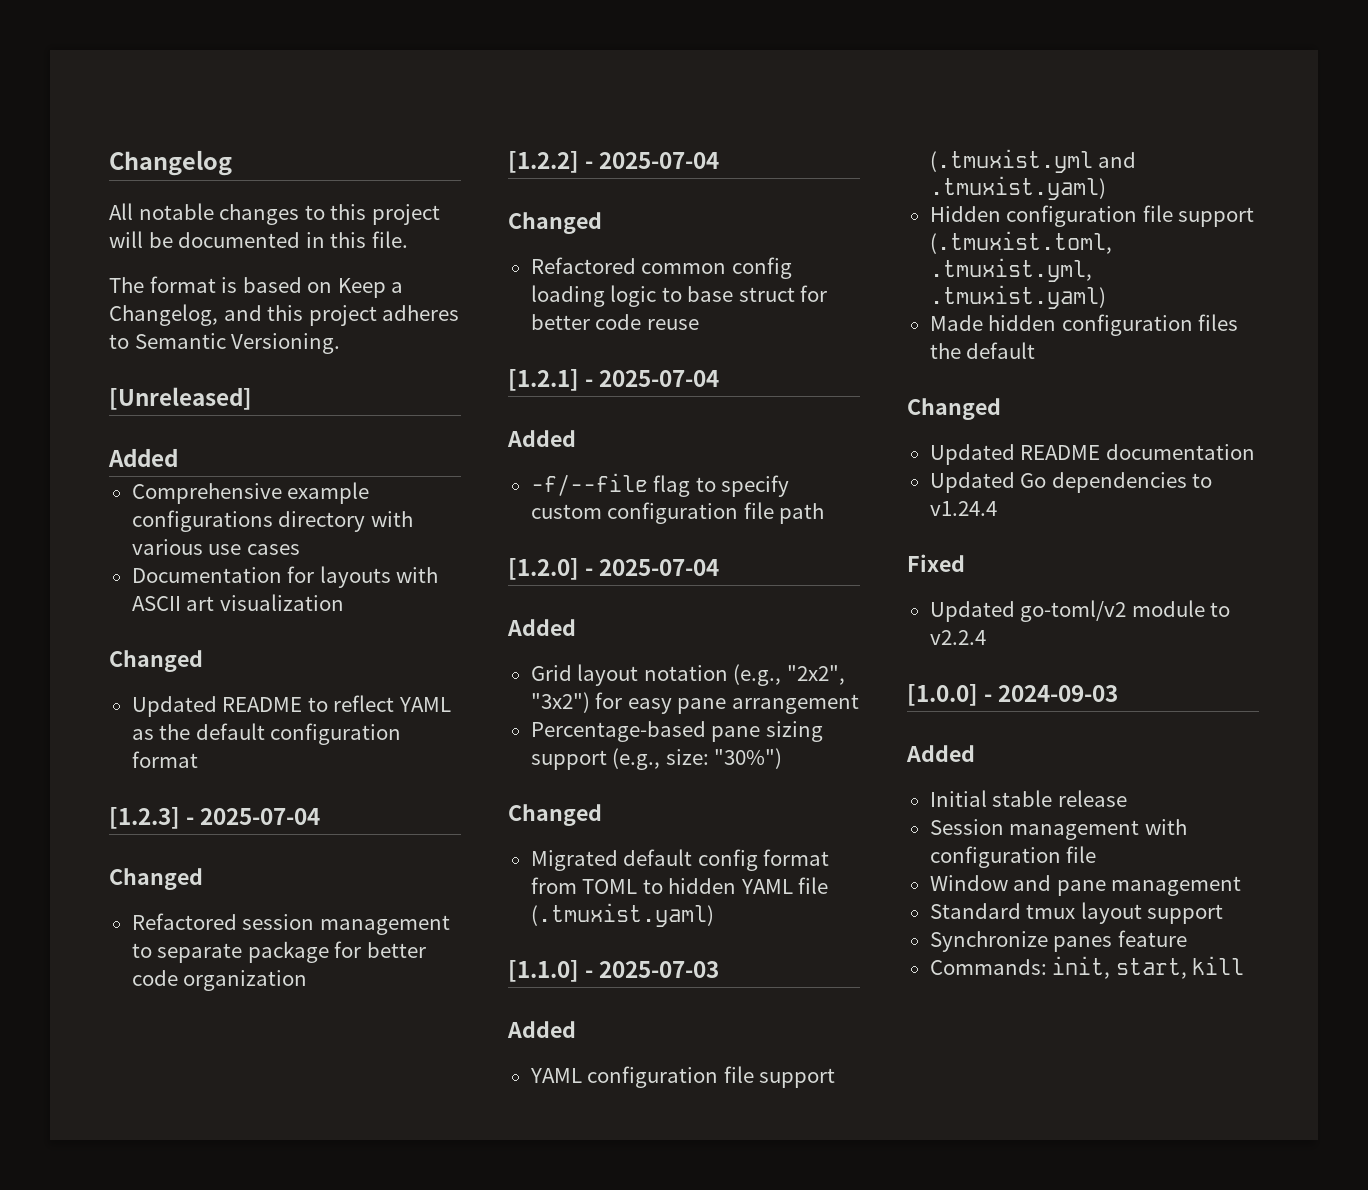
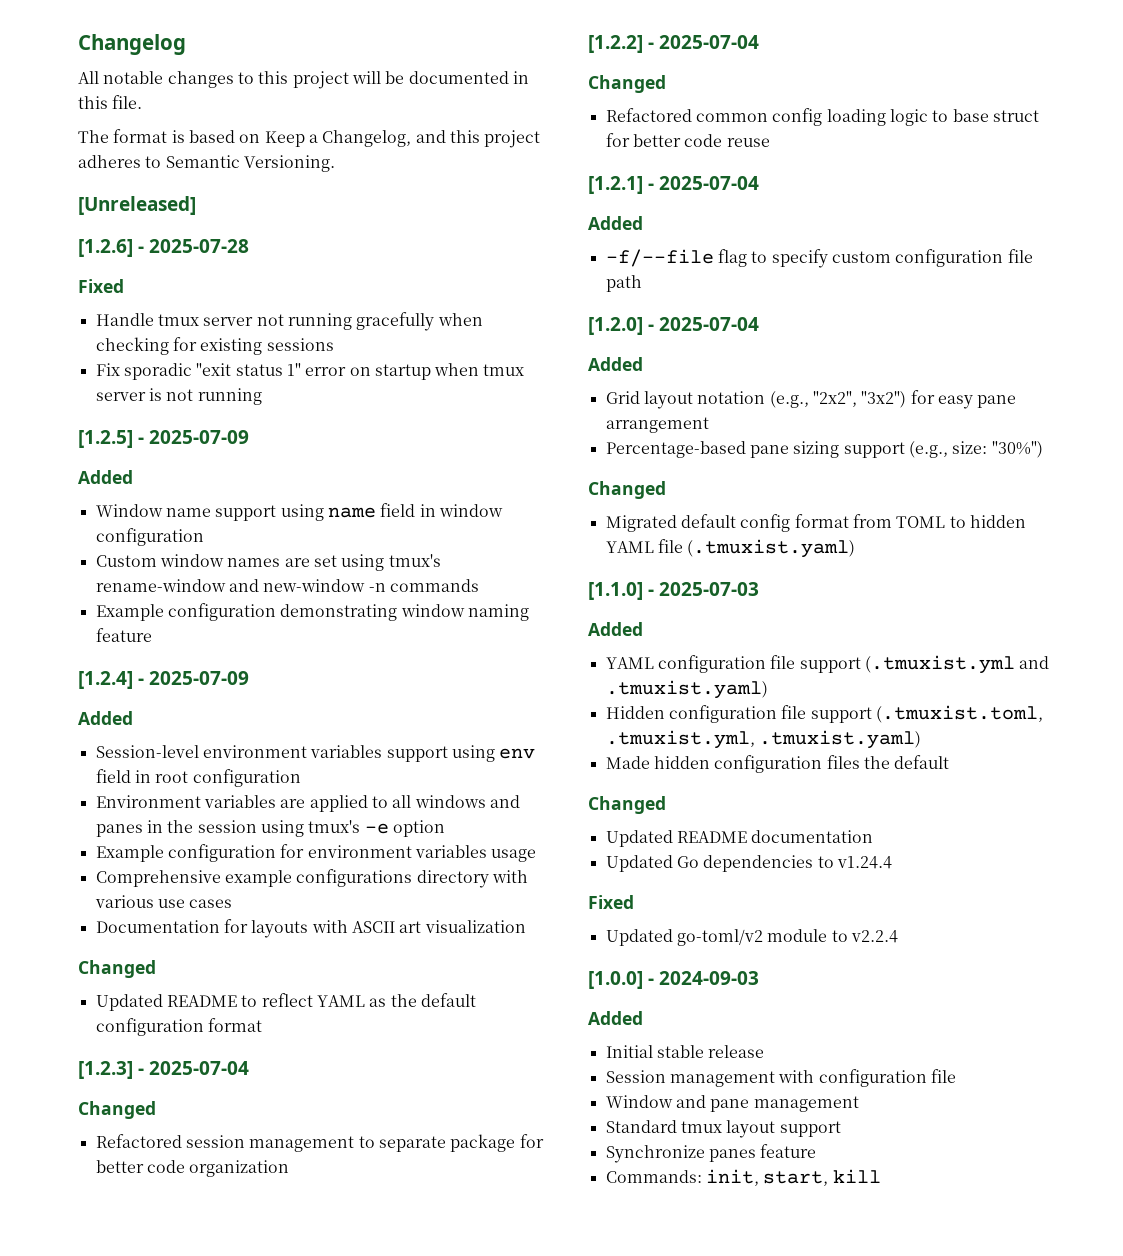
[108,448,178,467] Added -> [78,239,250,257] [78,279,124,293] [95,312,483,331] [95,337,334,355] [95,363,525,380] [95,388,262,405] [78,430,250,448] [78,470,133,484] [95,503,503,521] [95,528,204,546] [95,554,441,571] [95,579,479,592] [95,603,529,621] [95,628,152,642] [78,671,250,689] [78,711,133,725] [95,745,536,762] [95,769,301,787] [95,795,520,812] [95,820,445,837] [95,844,537,862] [1.2.6] - 2025-07-28 // Fixed // Handle tmux server not running gracefully when checking for existing sessions // Fix sporadic "exit status 1" error on startup when tmux server is not running // [1.2.5] - 2025-07-09 // Added // Window name support using name field in window configuration // Custom window names are set using tmux's rename-window and new-window -n commands // Example configuration demonstrating window naming feature // [1.2.4] - 2025-07-09 // Added // Session-level environment variables support using env field in root configuration // Environment variables are applied to all windows and panes in the session using tmux's -e option // Example configuration for environment variables usage

